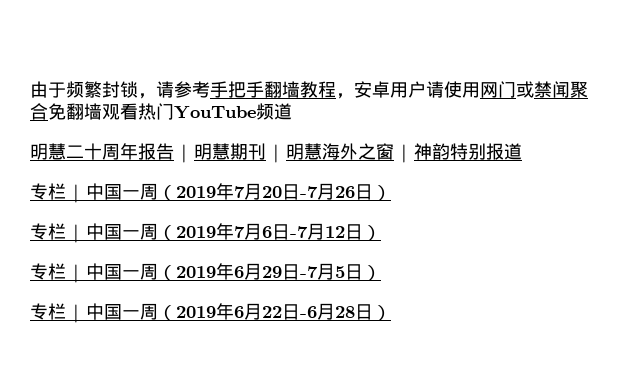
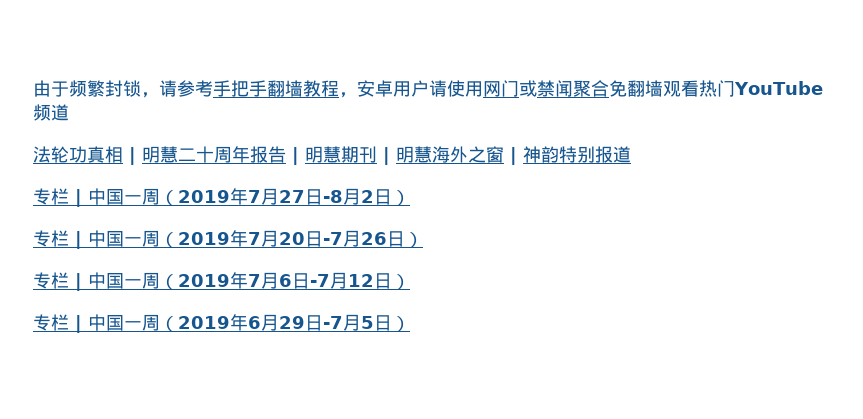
(292, 111) none -> [33,146,136,165] 法轮功真相 |
(522, 151) none -> [33,188,410,207] // 专栏 | 中国一周（2019年7月27日-8月2日）
[30,303,391,323] // 专栏 | 中国一周（2019年6月22日-6月28日） -> (410, 324) none

